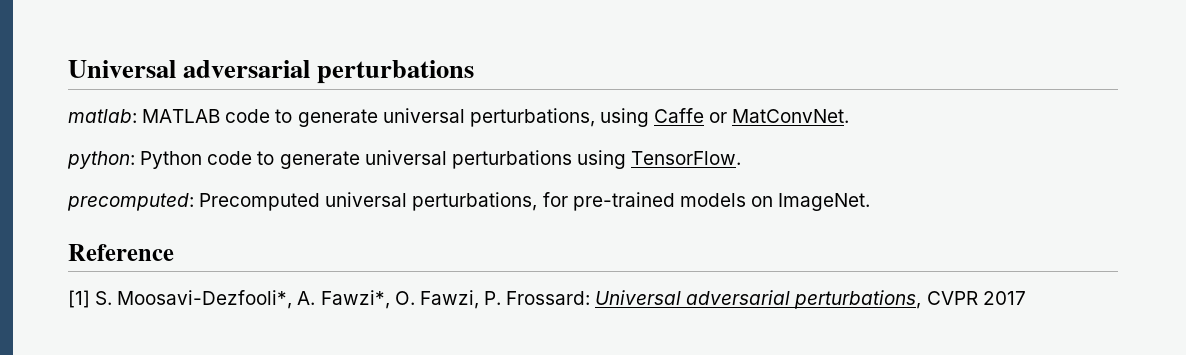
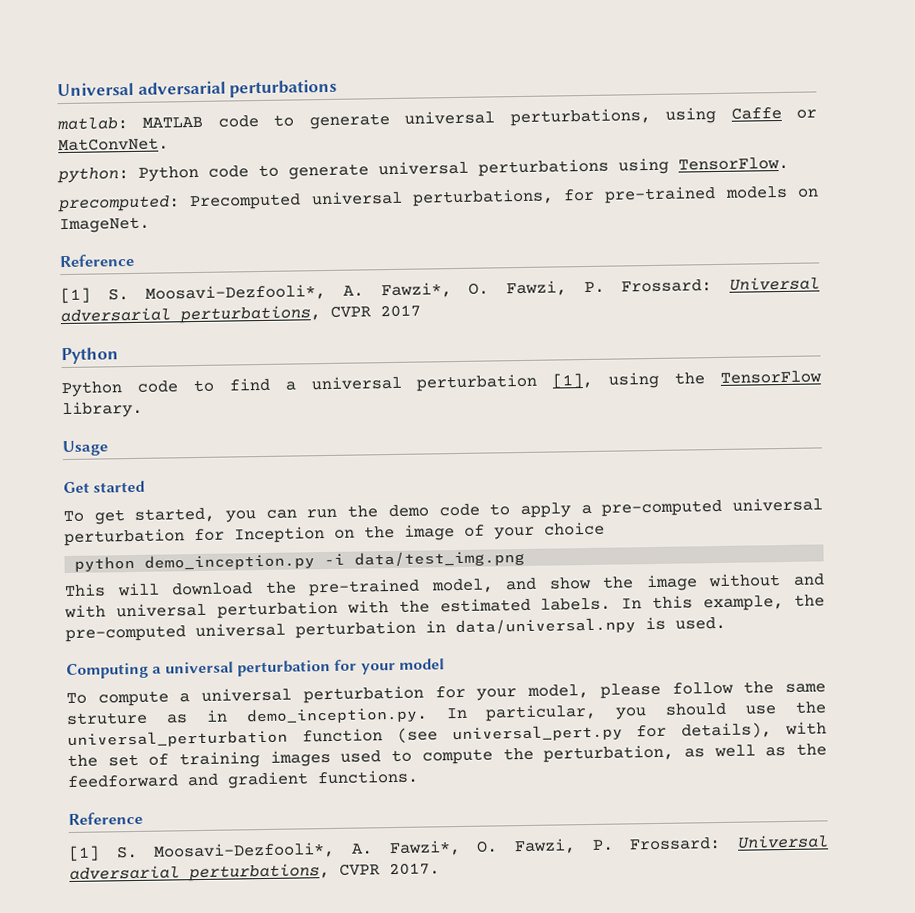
(1026, 298) none -> [61,347,119,365] [61,370,822,398] [62,400,143,419] [62,440,108,457] [63,480,146,494] [63,497,823,525] [64,521,605,547] [74,549,526,572] [64,573,825,598] [64,594,825,619] [65,616,726,643] [66,658,445,680] [66,681,827,707] [66,701,827,726] [67,721,828,749] [67,743,828,769] [67,769,419,789] [68,811,143,826] [68,834,829,862] [69,862,440,882] // Python // Python code to find a universal perturbation [1], using the TensorFlow library. // Usage // Get started // To get started, you can run the demo code to apply a pre-computed universal perturbation for Inception on the image of your choice // python demo_inception.py -i data/test_img.png // This will download the pre-trained model, and show the image without and with universal perturbation with the estimated labels. In this example, the pre-computed universal perturbation in data/universal.npy is used. // Computing a universal perturbation for your model // To compute a universal perturbation for your model, please follow the same struture as in demo_inception.py. In particular, you should use the universal_perturbation function (see universal_pert.py for details), with the set of training images used to compute the perturbation, as well as the feedforward and gradient functions. // Reference // [1] S. Moosavi-Dezfooli*, A. Fawzi*, O. Fawzi, P. Frossard: Universal adversarial perturbations, CVPR 2017.

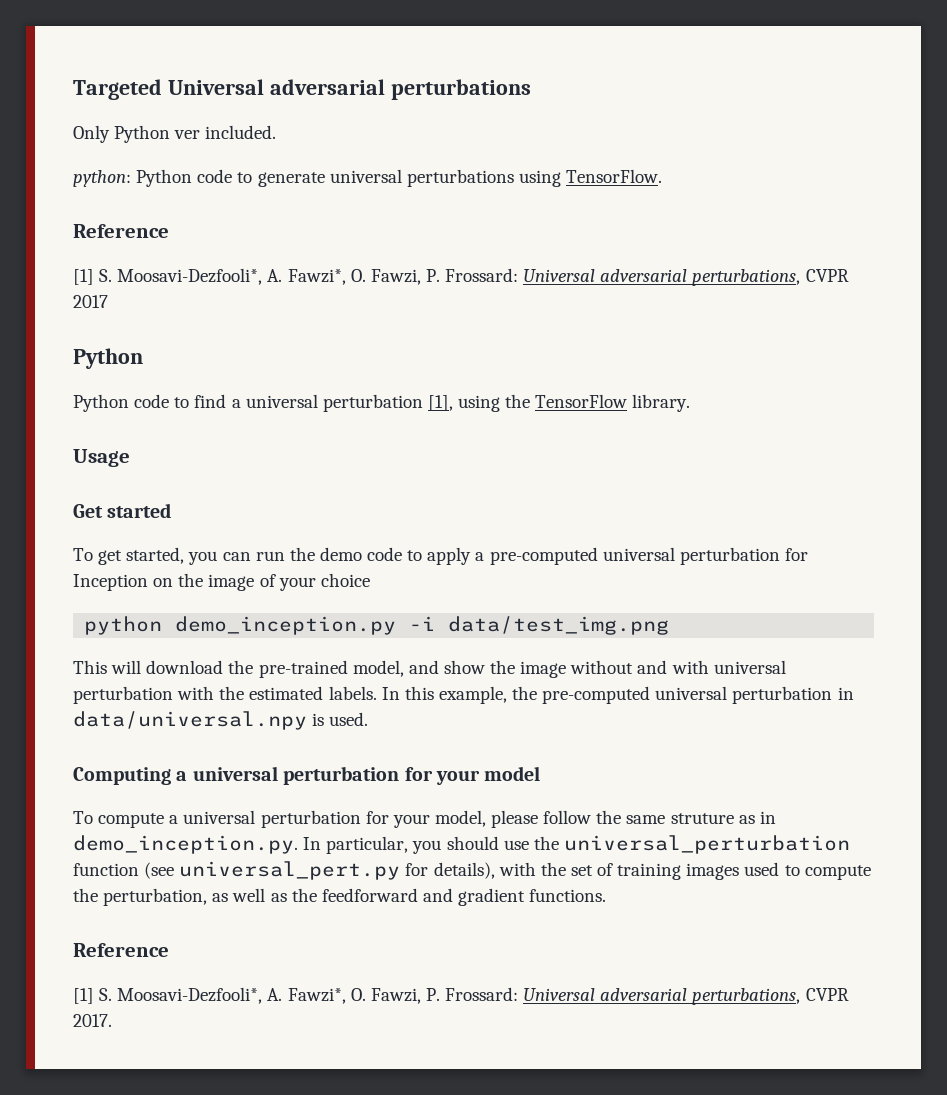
(57, 89) none -> [73,79,162,100] Targeted
[57,106,818,131] [58,137,169,152] matlab: MATLAB code to generate universal perturbations, using Caffe or MatConvNet. -> [73,125,277,143] Only Python ver included.
[57,185,820,213] [59,216,150,234] // precomputed: Precomputed universal perturbations, for pre-trained models on ImageNet. -> (663, 176) none

